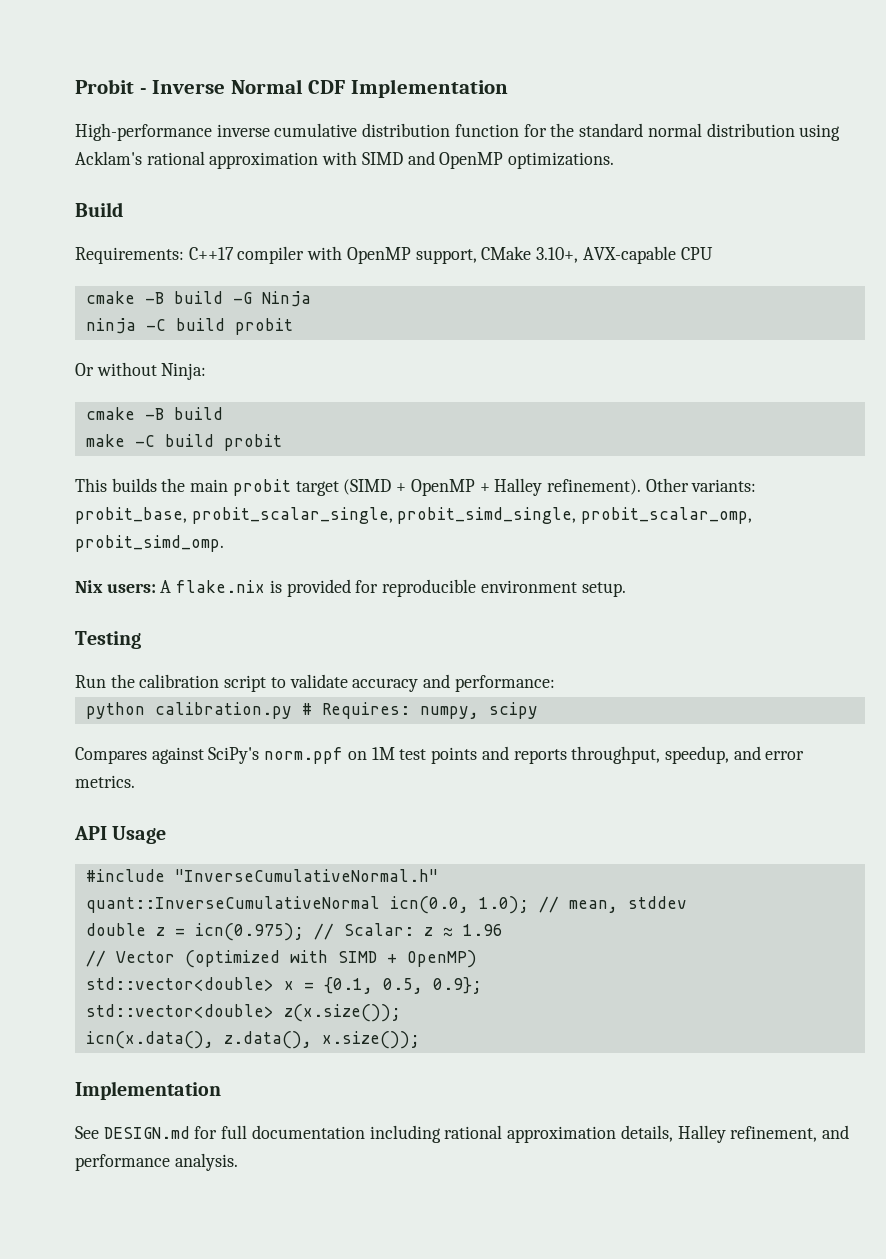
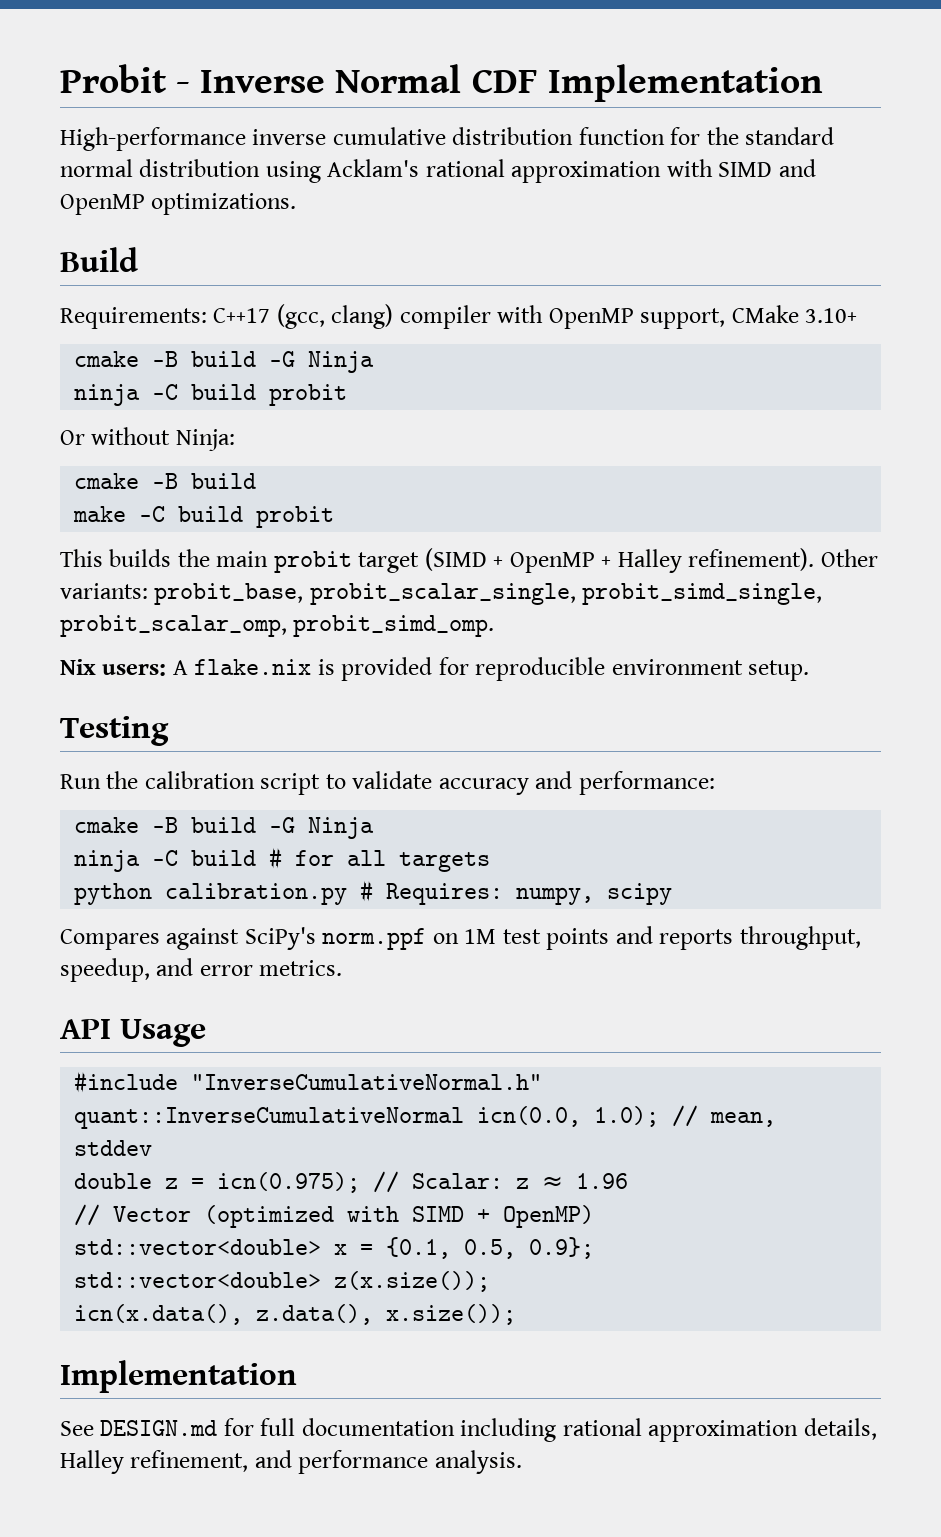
(234, 253) none -> [276,304,394,329] (gcc, clang)
[536,246,713,264] 3.10+, AVX-capable CPU -> [805,308,858,323] 3.10+
(555, 683) none -> [74,817,375,839] [74,847,491,872] // cmake -B build -G Ninja // ninja -C build # for all targets

